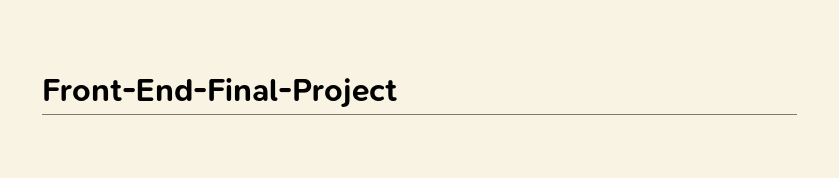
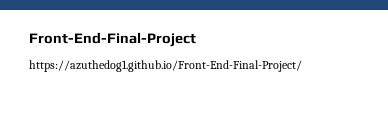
(397, 93) none -> [29,60,302,72] // https://azuthedog1.github.io/Front-End-Final-Project/

